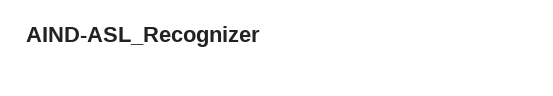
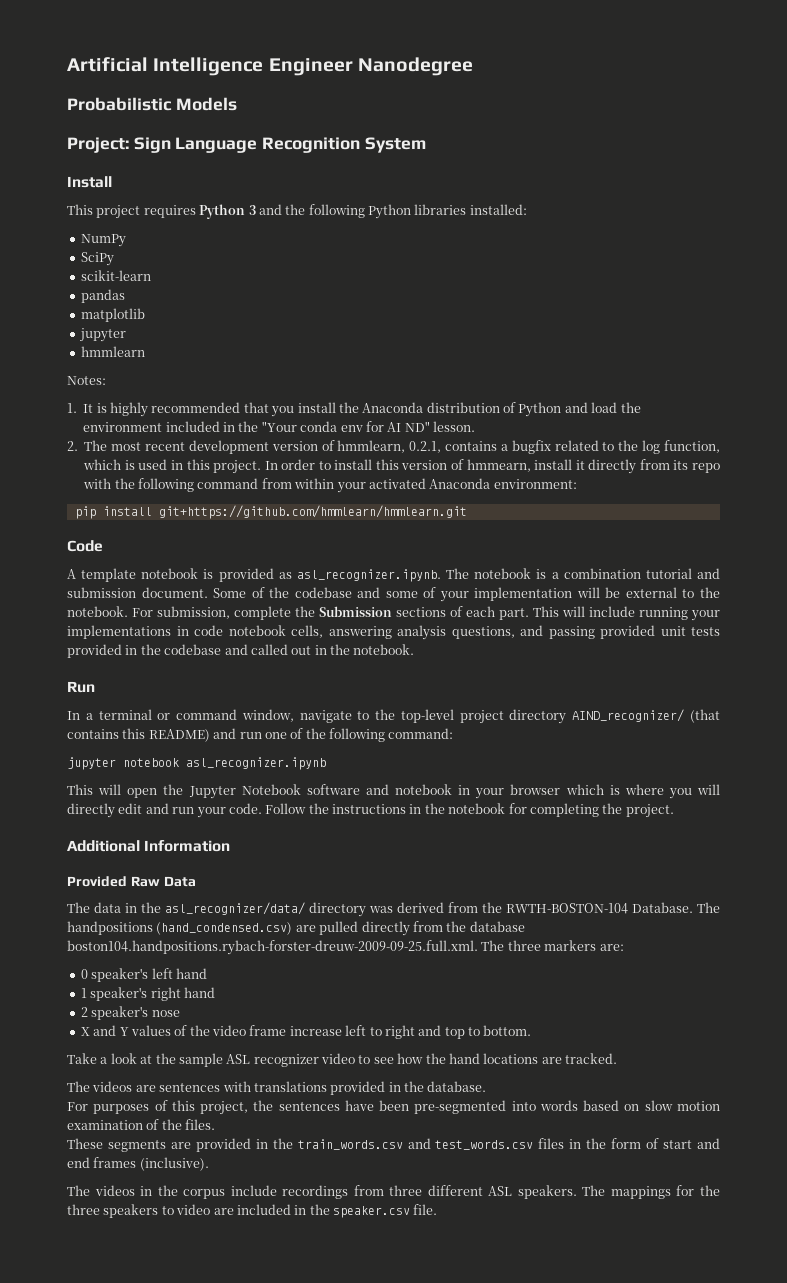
[26,26,260,47] AIND-ASL_Recognizer -> [67,57,473,76] [67,97,237,111] [67,137,426,153] [67,176,112,188] [67,204,527,219] [80,234,126,247] [80,252,114,266] [80,270,151,281] [80,289,125,303] [80,308,145,322] [79,328,126,342] [80,346,145,357] [67,376,106,385] [67,402,641,417] [83,421,475,432] [67,440,721,454] [83,459,720,474] [83,478,577,493] [74,505,467,519] [67,540,103,552] [67,568,720,582] [67,587,720,602] [67,606,720,621] [67,625,720,640] [67,644,415,658] [67,681,95,693] [67,709,720,724] [67,728,454,742] [67,757,326,770] [67,784,720,799] [67,803,674,818] [67,840,231,852] [67,876,196,887] [67,902,720,917] [67,921,525,936] [67,940,624,955] [80,968,207,982] [80,987,215,1001] [80,1006,180,1020] [80,1025,532,1039] [67,1053,617,1067] [67,1081,487,1095] [67,1100,720,1115] [67,1119,216,1130] [67,1138,720,1152] [67,1157,209,1171] [67,1185,720,1199] [67,1204,438,1218] Artificial Intelligence Engineer Nanodegree // Probabilistic Models // Project: Sign Language Recognition System // Install // This project requires Python 3 and the following Python libraries installed: // NumPy // SciPy // scikit-learn // pandas // matplotlib // jupyter // hmmlearn // Notes: // 1. It is highly recommended that you install the Anaconda distribution of Python and load the environment included in the "Your conda env for AI ND" lesson. // 2. The most recent development version of hmmlearn, 0.2.1, contains a bugfix related to the log function, which is used in this project. In order to install this version of hmmearn, install it directly from its repo with the following command from within your activated Anaconda environment: // pip install git+https://github.com/hmmlearn/hmmlearn.git // Code // A template notebook is provided as asl_recognizer.ipynb. The notebook is a combination tutorial and submission document. Some of the codebase and some of your implementation will be external to the notebook. For submission, complete the Submission sections of each part. This will include running your implementations in code notebook cells, answering analysis questions, and passing provided unit tests provided in the codebase and called out in the notebook. // Run // In a terminal or command window, navigate to the top-level project directory AIND_recognizer/ (that contains this README) and run one of the following command: // jupyter notebook asl_recognizer.ipynb // This will open the Jupyter Notebook software and notebook in your browser which is where you will directly edit and run your code. Follow the instructions in the notebook for completing the project. // Additional Information // Provided Raw Data // The data in the asl_recognizer/data/ directory was derived from the RWTH-BOSTON-104 Database. The handpositions (hand_condensed.csv) are pulled directly from the database boston104.handpositions.rybach-forster-dreuw-2009-09-25.full.xml. The three markers are: // 0 speaker's left hand // 1 speaker's right hand // 2 speaker's nose // X and Y values of the video frame increase left to right and top to bottom. // Take a look at the sample ASL recognizer video to see how the hand locations are tracked. // The videos are sentences with translations provided in the database. // For purposes of this project, the sentences have been pre-segmented into words based on slow motion examination of the files. // These segments are provided in the train_words.csv and test_words.csv files in the form of start and end frames (inclusive). // The videos in the corpus include recordings from three different ASL speakers. The mappings for the three speakers to video are included in the speaker.csv file.

